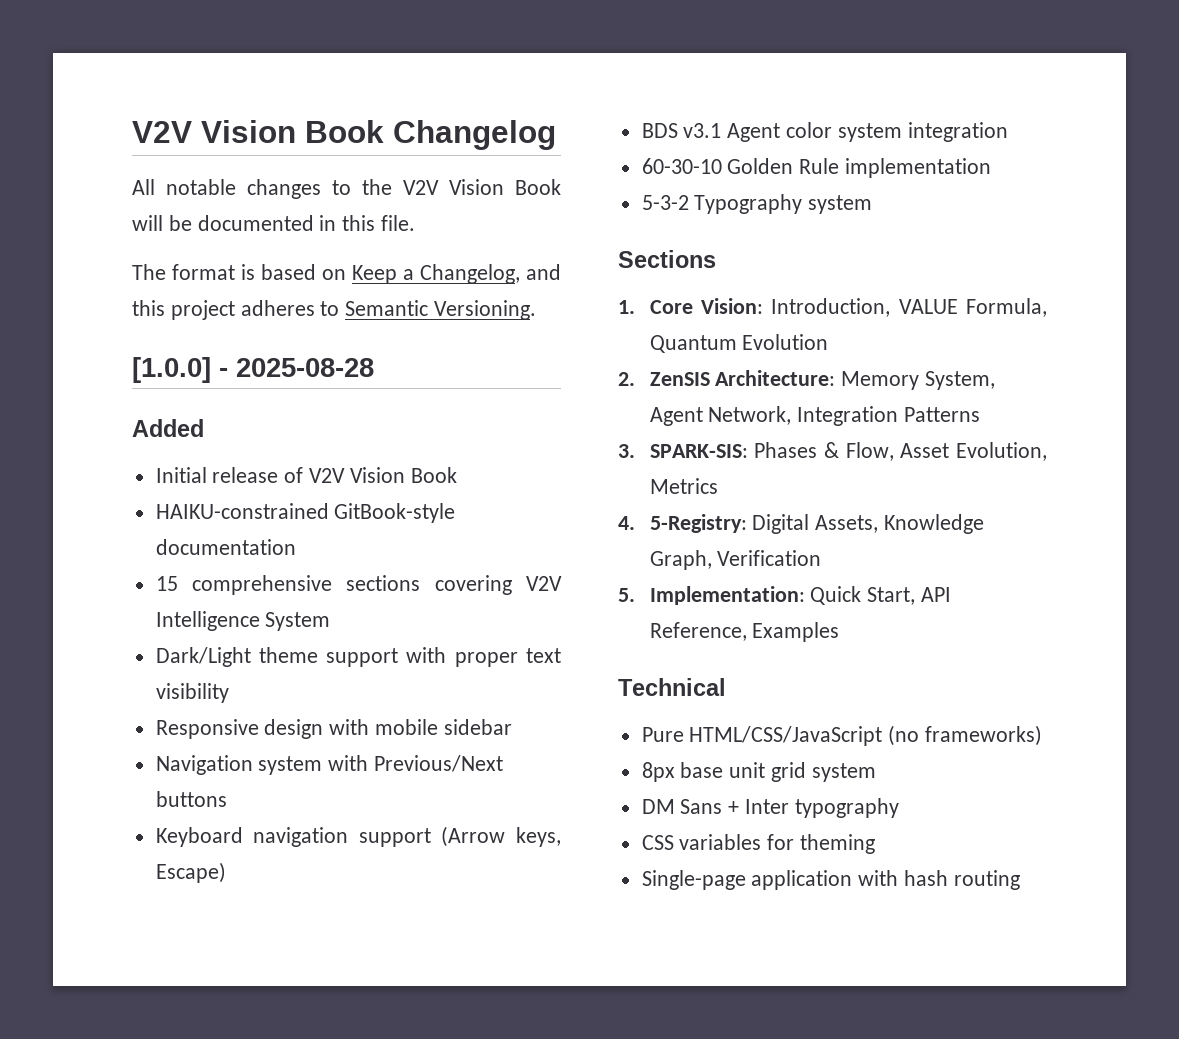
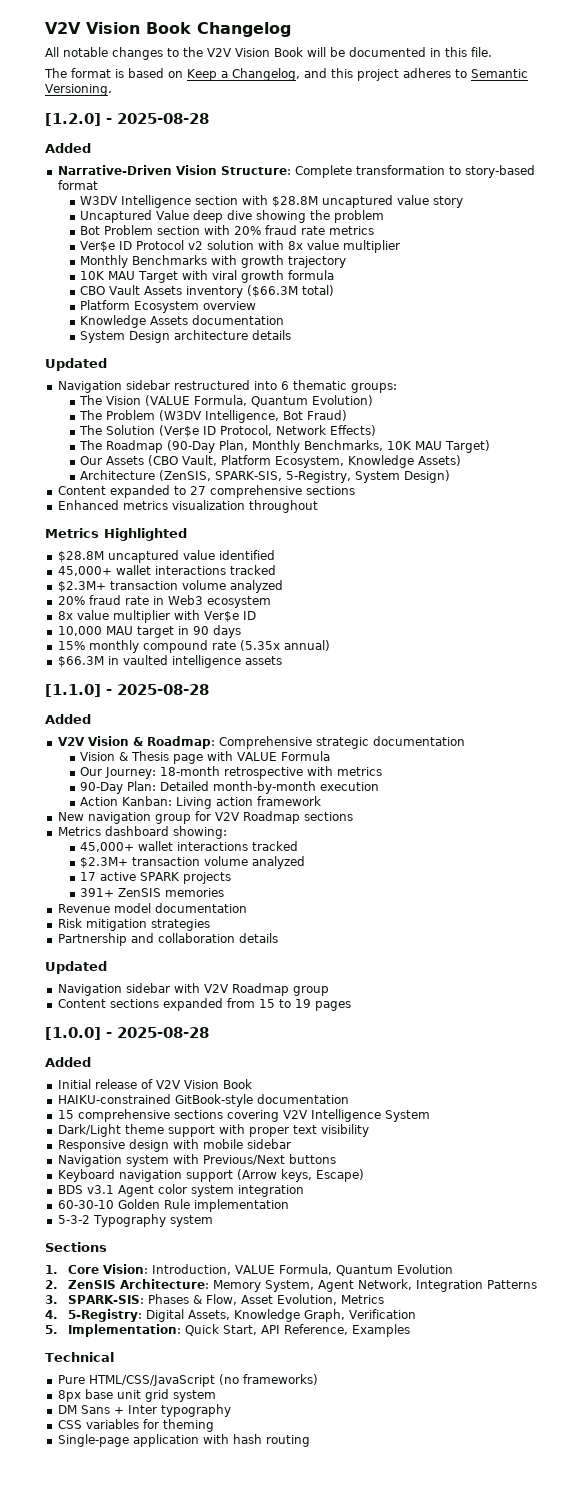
(537, 310) none -> [45,113,209,126] [45,143,91,153] [57,165,535,178] [57,180,98,190] [80,195,464,208] [80,210,385,223] [80,225,375,235] [80,240,401,253] [80,255,347,268] [80,270,335,283] [80,285,335,298] [80,300,257,313] [80,315,285,328] [80,330,292,343] [45,358,107,371] [57,380,397,393] [79,395,374,407] [79,410,348,423] [79,425,377,437] [79,440,491,453] [80,455,462,468] [80,470,451,483] [57,485,355,498] [57,500,318,513] [45,528,187,541] [57,550,275,563] [57,565,276,576] [57,580,283,593] [57,595,271,608] [57,610,256,623] [57,625,241,638] [57,640,330,653] [57,655,282,668] [45,684,209,697] [45,714,91,724] [57,736,465,749] [80,751,331,764] [80,766,383,779] [80,781,380,794] [80,796,322,809] [57,811,353,824] [57,826,227,839] [80,841,299,852] [80,856,306,869] [80,872,232,884] [80,888,225,897] [57,903,247,913] [57,918,210,931] [57,933,278,946] [45,961,107,974] [57,983,329,996] [57,998,351,1011] // [1.2.0] - 2025-08-28 // Added // Narrative-Driven Vision Structure: Complete transformation to story-based format // W3DV Intelligence section with $28.8M uncaptured value story // Uncaptured Value deep dive showing the problem // Bot Problem section with 20% fraud rate metrics // Ver$e ID Protocol v2 solution with 8x value multiplier // Monthly Benchmarks with growth trajectory // 10K MAU Target with viral growth formula // CBO Vault Assets inventory ($66.3M total) // Platform Ecosystem overview // Knowledge Assets documentation // System Design architecture details // Updated // Navigation sidebar restructured into 6 thematic groups: // The Vision (VALUE Formula, Quantum Evolution) // The Problem (W3DV Intelligence, Bot Fraud) // The Solution (Ver$e ID Protocol, Network Effects) // The Roadmap (90-Day Plan, Monthly Benchmarks, 10K MAU Target) // Our Assets (CBO Vault, Platform Ecosystem, Knowledge Assets) // Architecture (ZenSIS, SPARK-SIS, 5-Registry, System Design) // Content expanded to 27 comprehensive sections // Enhanced metrics visualization throughout // Metrics Highlighted // $28.8M uncaptured value identified // 45,000+ wallet interactions tracked // $2.3M+ transaction volume analyzed // 20% fraud rate in Web3 ecosystem // 8x value multiplier with Ver$e ID // 10,000 MAU target in 90 days // 15% monthly compound rate (5.35x annual) // $66.3M in vaulted intelligence assets // [1.1.0] - 2025-08-28 // Added // V2V Vision & Roadmap: Comprehensive strategic documentation // Vision & Thesis page with VALUE Formula // Our Journey: 18-month retrospective with metrics // 90-Day Plan: Detailed month-by-month execution // Action Kanban: Living action framework // New navigation group for V2V Roadmap sections // Metrics dashboard showing: // 45,000+ wallet interactions tracked // $2.3M+ transaction volume analyzed // 17 active SPARK projects // 391+ ZenSIS memories // Revenue model documentation // Risk mitigation strategies // Partnership and collaboration details // Updated // Navigation sidebar with V2V Roadmap group // Content sections expanded from 15 to 19 pages

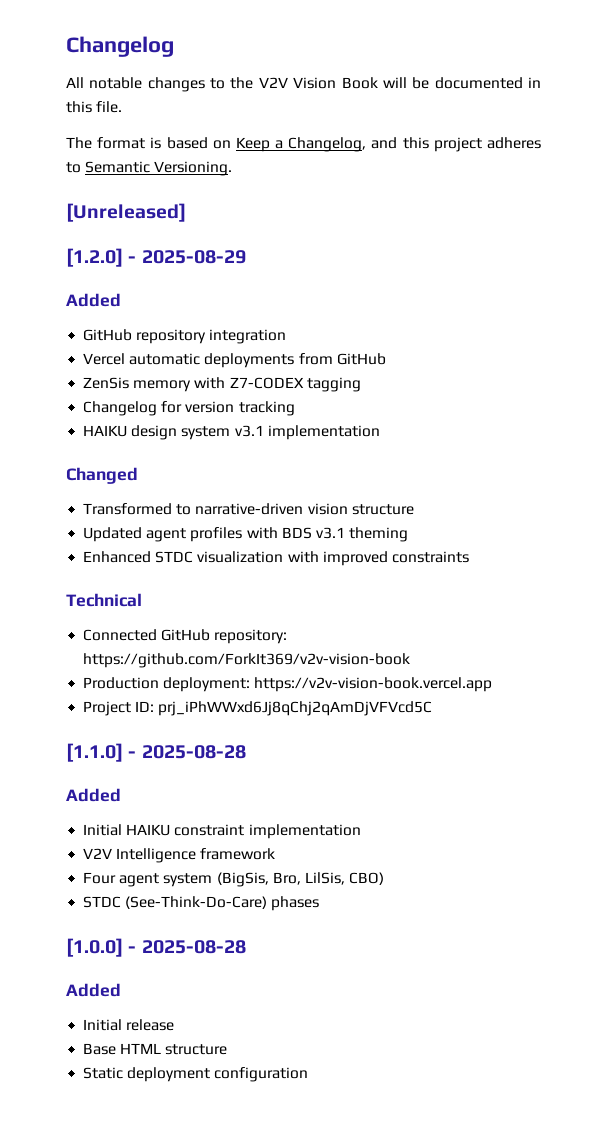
[45,22,191,34] V2V Vision Book -> (66, 46) none
(112, 90) none -> [66,203,186,222] // [Unreleased]
[117,113,209,124] [45,143,91,153] [57,165,535,178] [57,180,98,190] [80,195,464,208] [80,210,385,223] [80,225,375,235] [80,240,401,253] [80,255,347,268] [80,270,335,283] [80,285,335,298] [80,300,257,313] [80,315,285,328] [80,330,292,343] [45,358,107,371] [57,380,397,393] [79,395,374,407] [79,410,348,423] [79,425,377,437] [79,440,491,453] [80,455,462,468] [80,470,451,483] [57,485,355,498] [57,500,318,513] [45,528,187,541] [57,550,275,563] [57,565,276,576] [57,580,283,593] [57,595,271,608] [57,610,256,623] [57,625,241,638] [57,640,330,653] [57,655,282,668] [45,684,209,697] [45,714,91,724] [57,736,465,749] [80,751,331,764] [80,766,383,779] [80,781,380,794] [80,796,322,809] [57,811,353,824] [57,826,227,839] [80,841,299,852] [80,856,306,869] [80,872,232,884] [80,888,225,897] [57,903,247,913] [57,918,210,931] [57,933,278,946] [45,961,107,974] [57,983,329,996] [57,998,351,1011] 2025-08-28 // Added // Narrative-Driven Vision Structure: Complete transformation to story-based format // W3DV Intelligence section with $28.8M uncaptured value story // Uncaptured Value deep dive showing the problem // Bot Problem section with 20% fraud rate metrics // Ver$e ID Protocol v2 solution with 8x value multiplier // Monthly Benchmarks with growth trajectory // 10K MAU Target with viral growth formula // CBO Vault Assets inventory ($66.3M total) // Platform Ecosystem overview // Knowledge Assets documentation // System Design architecture details // Updated // Navigation sidebar restructured into 6 thematic groups: // The Vision (VALUE Formula, Quantum Evolution) // The Problem (W3DV Intelligence, Bot Fraud) // The Solution (Ver$e ID Protocol, Network Effects) // The Roadmap (90-Day Plan, Monthly Benchmarks, 10K MAU Target) // Our Assets (CBO Vault, Platform Ecosystem, Knowledge Assets) // Architecture (ZenSIS, SPARK-SIS, 5-Registry, System Design) // Content expanded to 27 comprehensive sections // Enhanced metrics visualization throughout // Metrics Highlighted // $28.8M uncaptured value identified // 45,000+ wallet interactions tracked // $2.3M+ transaction volume analyzed // 20% fraud rate in Web3 ecosystem // 8x value multiplier with Ver$e ID // 10,000 MAU target in 90 days // 15% monthly compound rate (5.35x annual) // $66.3M in vaulted intelligence assets // [1.1.0] - 2025-08-28 // Added // V2V Vision & Roadmap: Comprehensive strategic documentation // Vision & Thesis page with VALUE Formula // Our Journey: 18-month retrospective with metrics // 90-Day Plan: Detailed month-by-month execution // Action Kanban: Living action framework // New navigation group for V2V Roadmap sections // Metrics dashboard showing: // 45,000+ wallet interactions tracked // $2.3M+ transaction volume analyzed // 17 active SPARK projects // 391+ ZenSIS memories // Revenue model documentation // Risk mitigation strategies // Partnership and collaboration details // Updated // Navigation sidebar with V2V Roadmap group // Content sections expanded from 15 to 19 pages -> [141,250,246,264] [66,293,121,307] [83,329,287,344] [83,353,386,368] [83,377,361,392] [83,401,295,416] [83,425,380,440] [66,467,138,484] [83,503,414,515] [83,527,409,542] [83,551,469,566] [66,593,142,607] [83,629,288,644] [83,653,411,668] [83,677,493,692] [83,701,433,716] [66,743,246,762] [66,788,121,802] [83,824,361,839] [83,848,276,863] [83,872,385,887] [83,896,320,911] 2025-08-29 // Added // GitHub repository integration // Vercel automatic deployments from GitHub // ZenSis memory with Z7-CODEX tagging // Changelog for version tracking // HAIKU design system v3.1 implementation // Changed // Transformed to narrative-driven vision structure // Updated agent profiles with BDS v3.1 theming // Enhanced STDC visualization with improved constraints // Technical // Connected GitHub repository: https://github.com/ForkIt369/v2v-vision-book // Production deployment: https://v2v-vision-book.vercel.app // Project ID: prj_iPhWWxd6Jj8qChj2qAmDjVFVcd5C // [1.1.0] - 2025-08-28 // Added // Initial HAIKU constraint implementation // V2V Intelligence framework // Four agent system (BigSis, Bro, LilSis, CBO) // STDC (See-Think-Do-Care) phases
[140,1079,252,1089] [57,1094,349,1107] [57,1109,430,1122] [57,1124,369,1137] [57,1139,291,1152] [57,1154,336,1167] [57,1169,364,1182] [57,1184,304,1197] [57,1199,289,1212] [57,1214,213,1227] [45,1242,107,1252] [45,1264,453,1276] [45,1279,537,1292] [45,1294,384,1305] [45,1309,416,1322] [45,1324,410,1337] [45,1352,114,1362] [57,1374,318,1387] [57,1389,216,1402] [57,1404,231,1417] [57,1419,214,1432] [57,1434,310,1447] of V2V Vision Book // HAIKU-constrained GitBook-style documentation // 15 comprehensive sections covering V2V Intelligence System // Dark/Light theme support with proper text visibility // Responsive design with mobile sidebar // Navigation system with Previous/Next buttons // Keyboard navigation support (Arrow keys, Escape) // BDS v3.1 Agent color system integration // 60-30-10 Golden Rule implementation // 5-3-2 Typography system // Sections // 1. Core Vision: Introduction, VALUE Formula, Quantum Evolution // 2. ZenSIS Architecture: Memory System, Agent Network, Integration Patterns // 3. SPARK-SIS: Phases & Flow, Asset Evolution, Metrics // 4. 5-Registry: Digital Assets, Knowledge Graph, Verification // 5. Implementation: Quick Start, API Reference, Examples // Technical // Pure HTML/CSS/JavaScript (no frameworks) // 8px base unit grid system // DM Sans + Inter typography // CSS variables for theming // Single-page application with hash routing -> [83,1043,228,1055] [83,1067,309,1082] // Base HTML structure // Static deployment configuration

